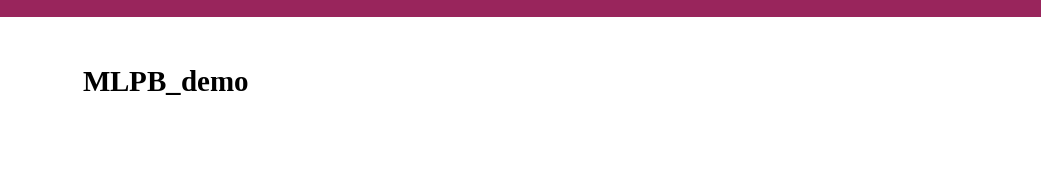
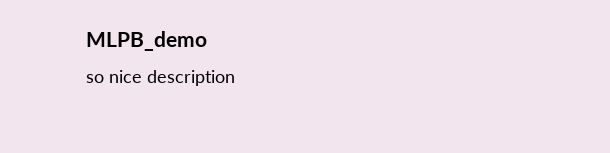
(249, 82) none -> [86,70,235,86] // so nice description

